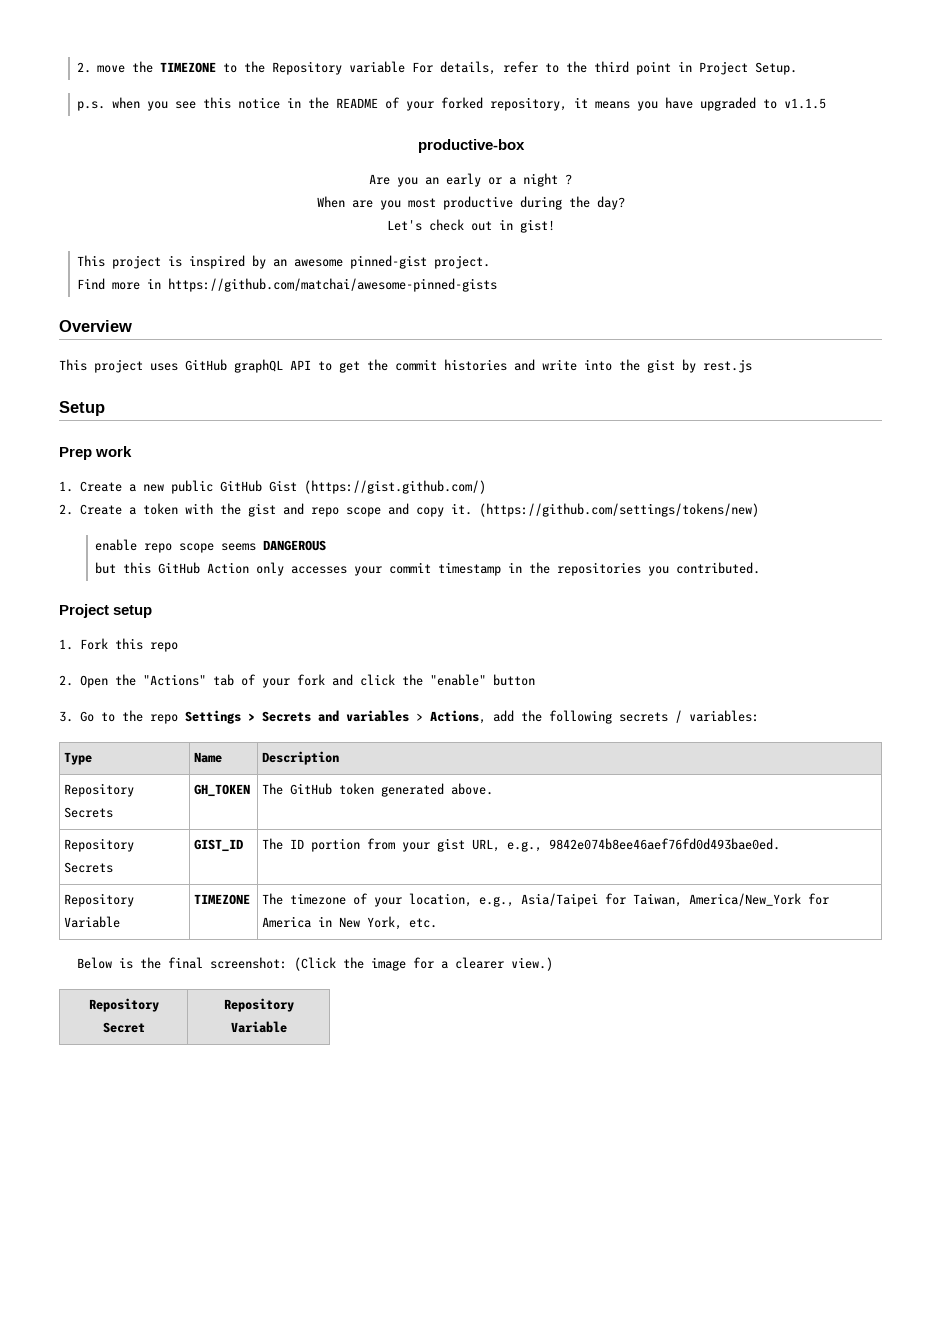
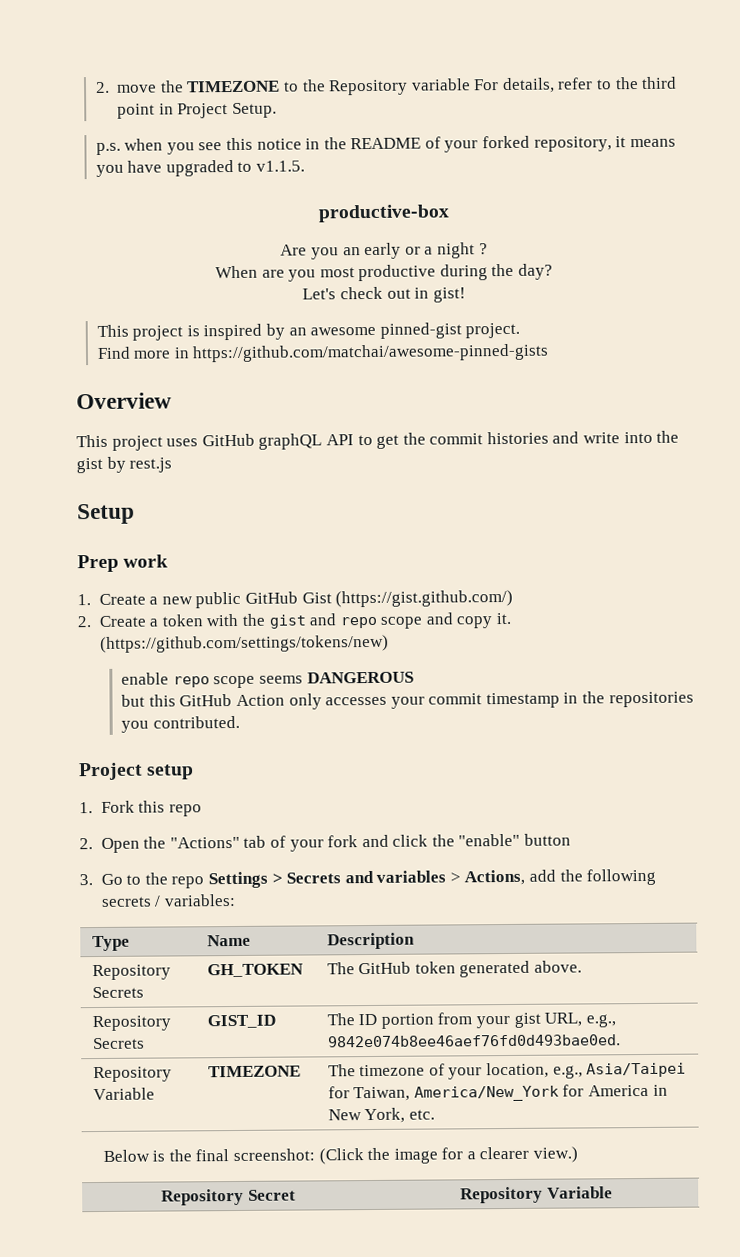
[783,98,826,109] v1.1.5 -> [255,160,305,172] v1.1.5.

